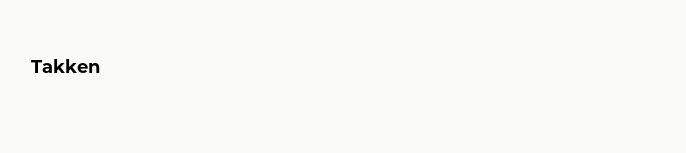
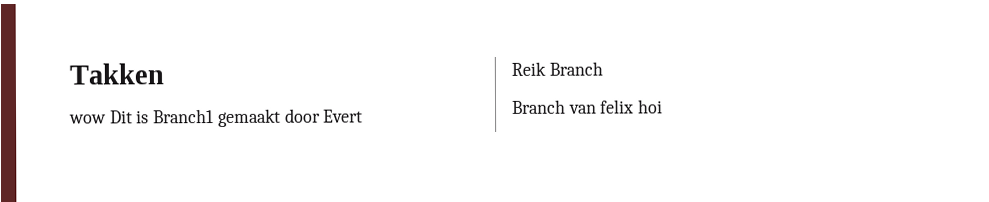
(100, 66) none -> [69,108,364,128] [511,61,603,76] [511,99,664,114] // wow Dit is Branch1 gemaakt door Evert // Reik Branch // Branch van felix hoi

